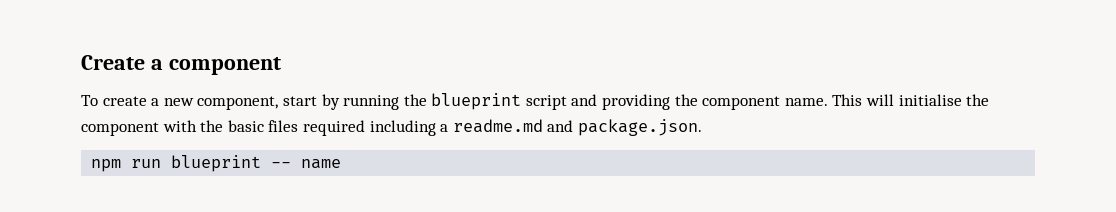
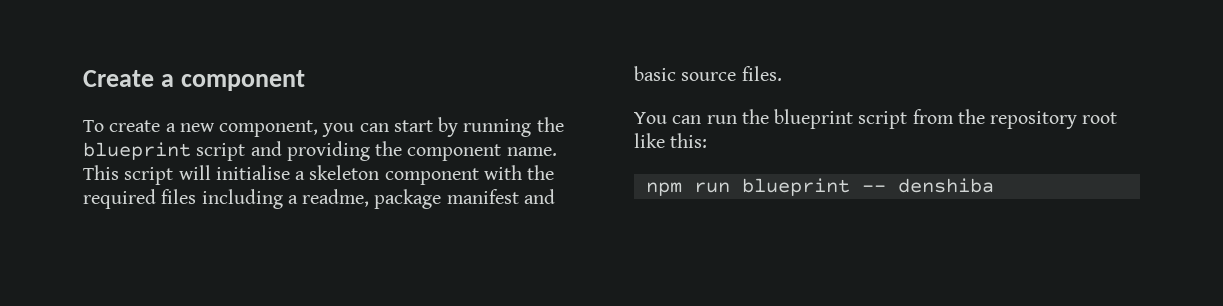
(279, 103) none -> [322,123,389,137] you can
(863, 100) none -> [124,167,174,185] script
[966,94,990,106] the -> [295,165,380,180] a skeleton
[227,119,702,136] basic files required including a readme.md and package.json. -> [83,189,555,209] [634,66,782,81] [634,109,1118,129] [634,133,708,148] required files including a readme, package manifest and basic source files. // You can run the blueprint script from the repository root like this:
[301,159,342,169] name -> [897,178,994,193] denshiba

